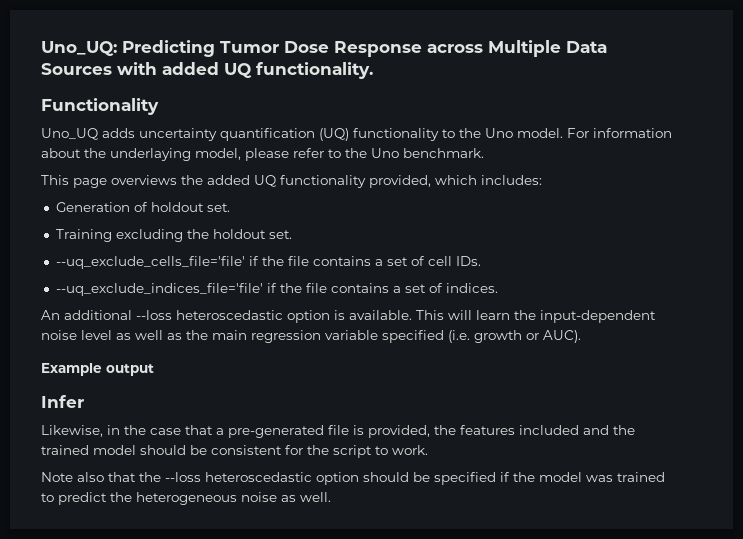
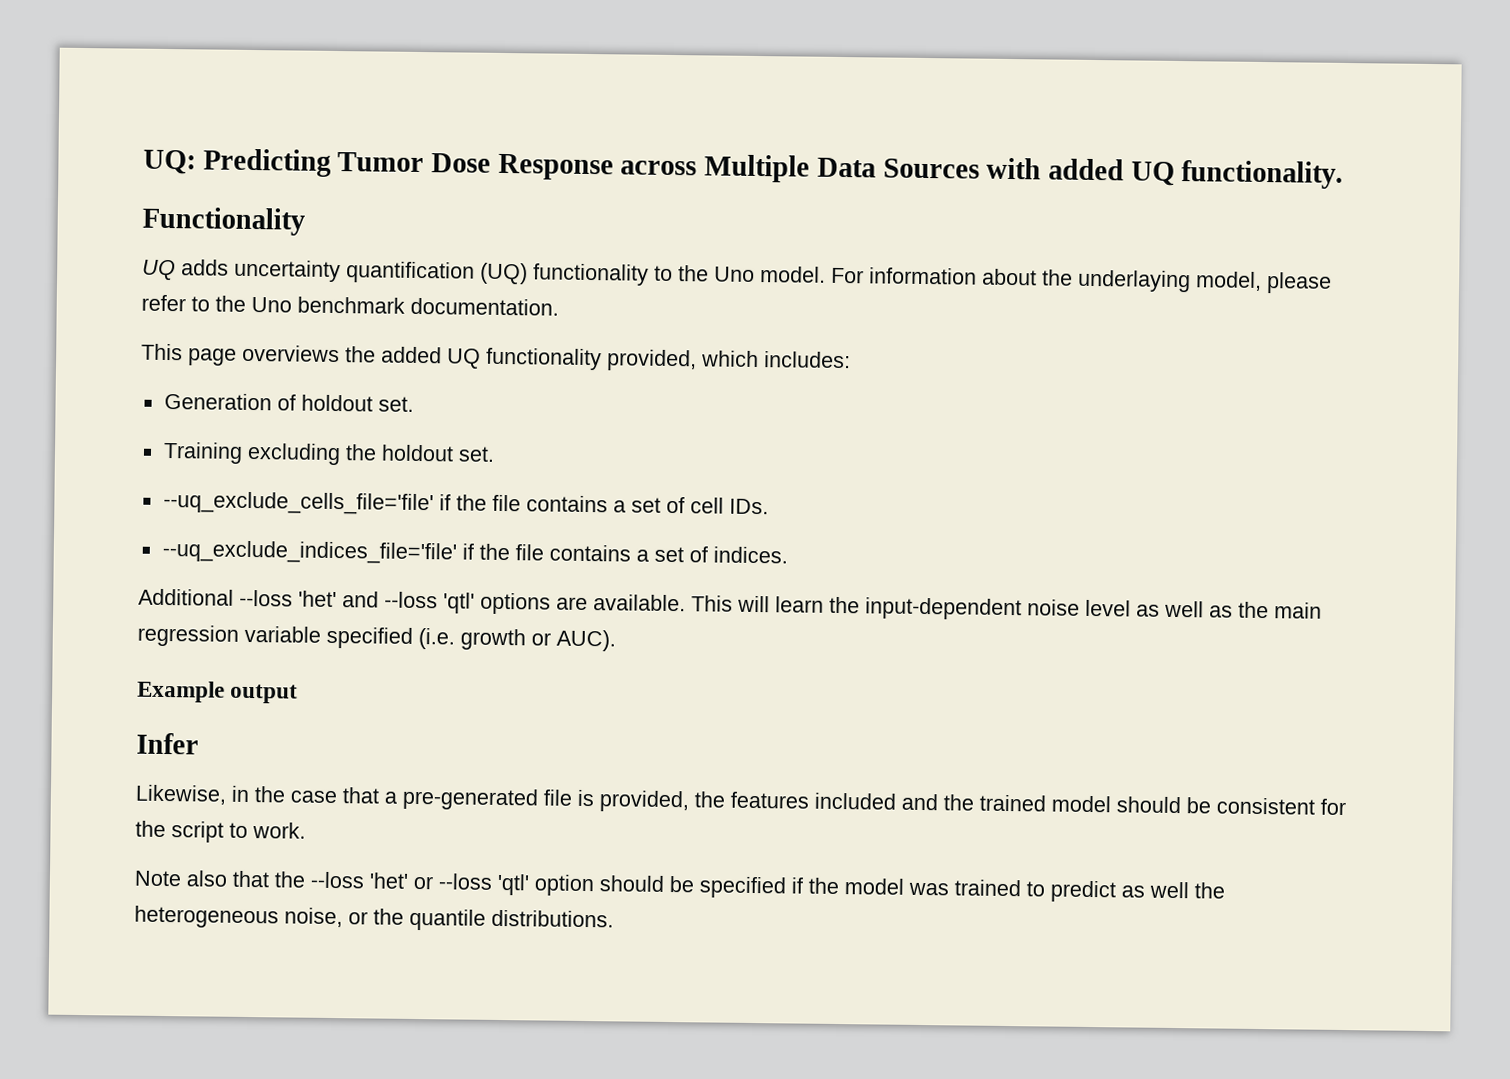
[41,41,117,56] Uno_UQ: -> [143,149,196,175] UQ:
[41,128,99,140] Uno_UQ -> [142,259,176,281] UQ
[403,148,484,158] benchmark. -> [297,296,559,316] benchmark documentation.
[41,310,345,323] An additional --loss heteroscedastic option is -> [138,588,588,615] Additional --loss 'het' and --loss 'qtl' options are
[205,472,312,482] heteroscedastic -> [369,872,530,896] 'het' or --loss 'qtl'
[110,492,331,505] the heterogeneous noise as well. -> [1121,881,1225,899] [134,905,614,931] as well the heterogeneous noise, or the quantile distributions.

